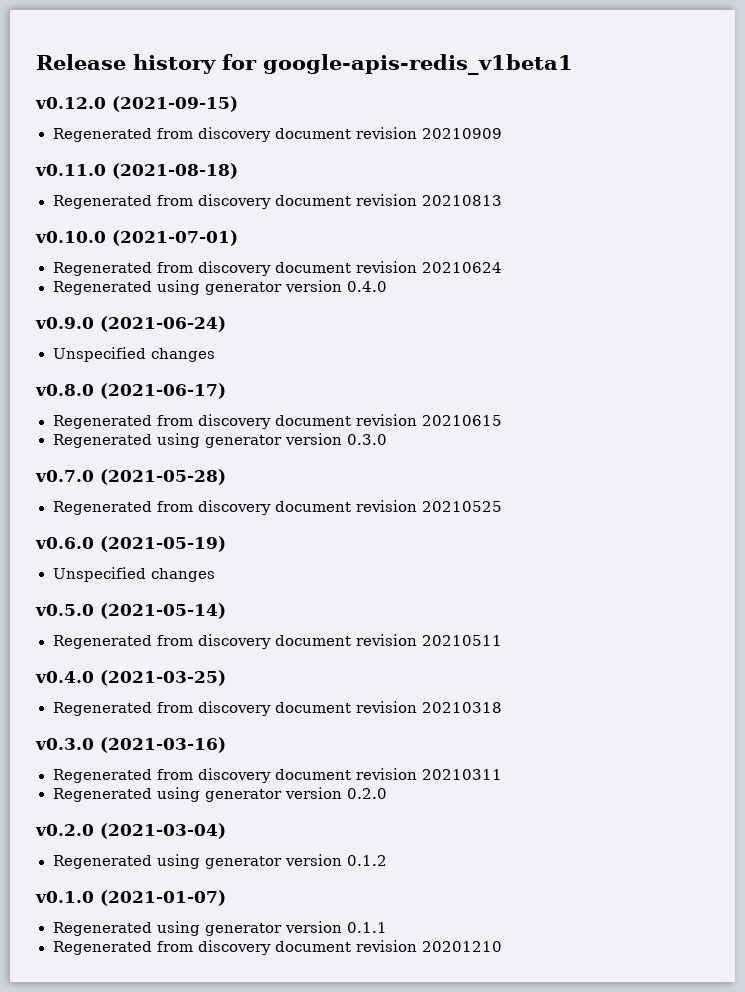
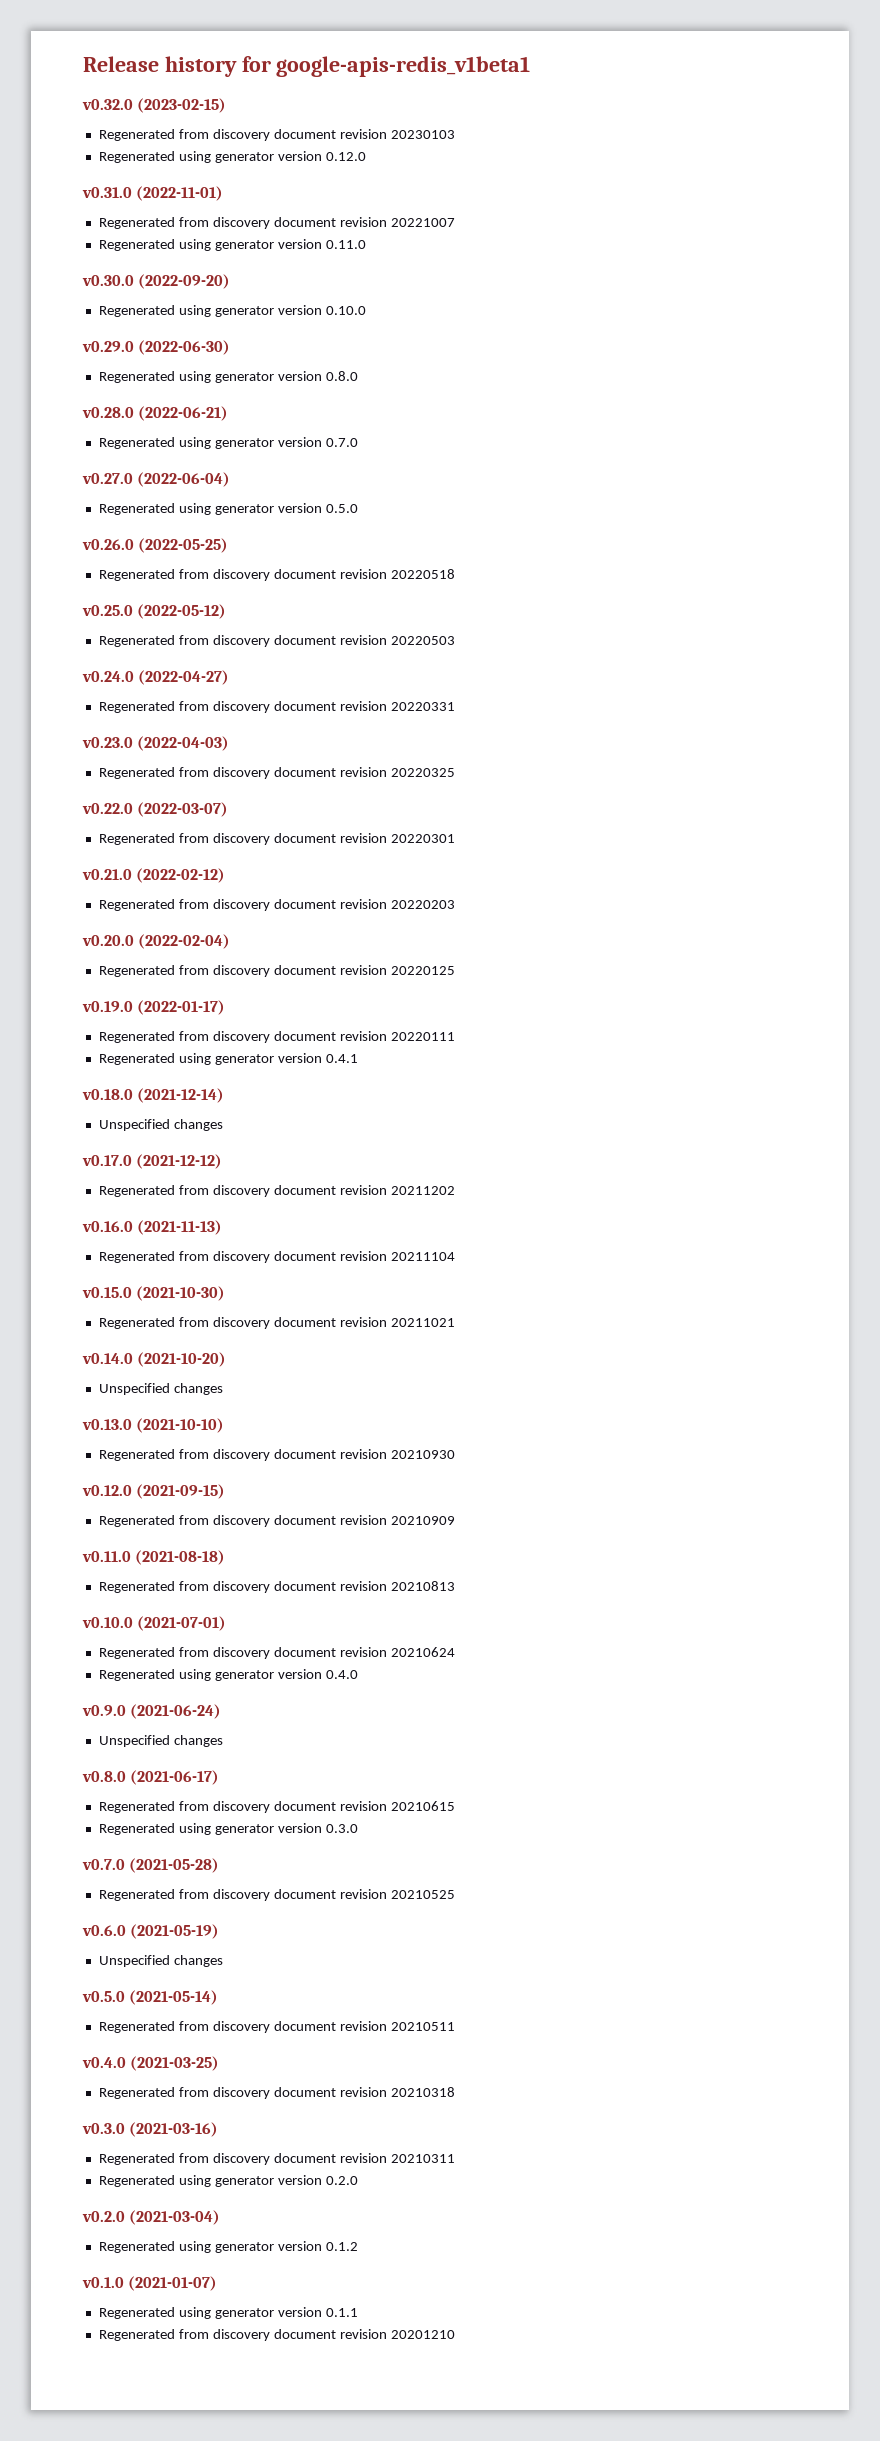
(573, 64) none -> [82,98,227,113] [98,129,455,141] [98,151,366,163] [82,186,224,201] [98,217,455,229] [98,239,366,251] [82,274,231,289] [98,305,366,317] [82,340,231,355] [98,371,358,383] [82,406,229,421] [98,437,358,449] [82,472,231,487] [98,503,358,515] [82,538,229,553] [98,569,455,581] [82,604,227,619] [98,635,455,647] [82,670,230,685] [98,701,455,713] [82,736,230,751] [98,767,455,779] [82,802,229,817] [98,833,455,845] [82,868,226,883] [98,899,455,911] [82,934,231,949] [98,965,455,977] [82,1000,226,1015] [98,1031,455,1043] [98,1053,358,1065] [82,1088,225,1103] [98,1119,223,1131] [82,1154,223,1169] [98,1185,455,1197] [82,1220,223,1235] [98,1251,455,1263] [82,1286,226,1301] [98,1317,455,1329] [82,1352,227,1367] [98,1383,223,1395] [82,1418,225,1433] [98,1449,455,1461] // v0.32.0 (2023-02-15) // Regenerated from discovery document revision 20230103 // Regenerated using generator version 0.12.0 // v0.31.0 (2022-11-01) // Regenerated from discovery document revision 20221007 // Regenerated using generator version 0.11.0 // v0.30.0 (2022-09-20) // Regenerated using generator version 0.10.0 // v0.29.0 (2022-06-30) // Regenerated using generator version 0.8.0 // v0.28.0 (2022-06-21) // Regenerated using generator version 0.7.0 // v0.27.0 (2022-06-04) // Regenerated using generator version 0.5.0 // v0.26.0 (2022-05-25) // Regenerated from discovery document revision 20220518 // v0.25.0 (2022-05-12) // Regenerated from discovery document revision 20220503 // v0.24.0 (2022-04-27) // Regenerated from discovery document revision 20220331 // v0.23.0 (2022-04-03) // Regenerated from discovery document revision 20220325 // v0.22.0 (2022-03-07) // Regenerated from discovery document revision 20220301 // v0.21.0 (2022-02-12) // Regenerated from discovery document revision 20220203 // v0.20.0 (2022-02-04) // Regenerated from discovery document revision 20220125 // v0.19.0 (2022-01-17) // Regenerated from discovery document revision 20220111 // Regenerated using generator version 0.4.1 // v0.18.0 (2021-12-14) // Unspecified changes // v0.17.0 (2021-12-12) // Regenerated from discovery document revision 20211202 // v0.16.0 (2021-11-13) // Regenerated from discovery document revision 20211104 // v0.15.0 (2021-10-30) // Regenerated from discovery document revision 20211021 // v0.14.0 (2021-10-20) // Unspecified changes // v0.13.0 (2021-10-10) // Regenerated from discovery document revision 20210930

